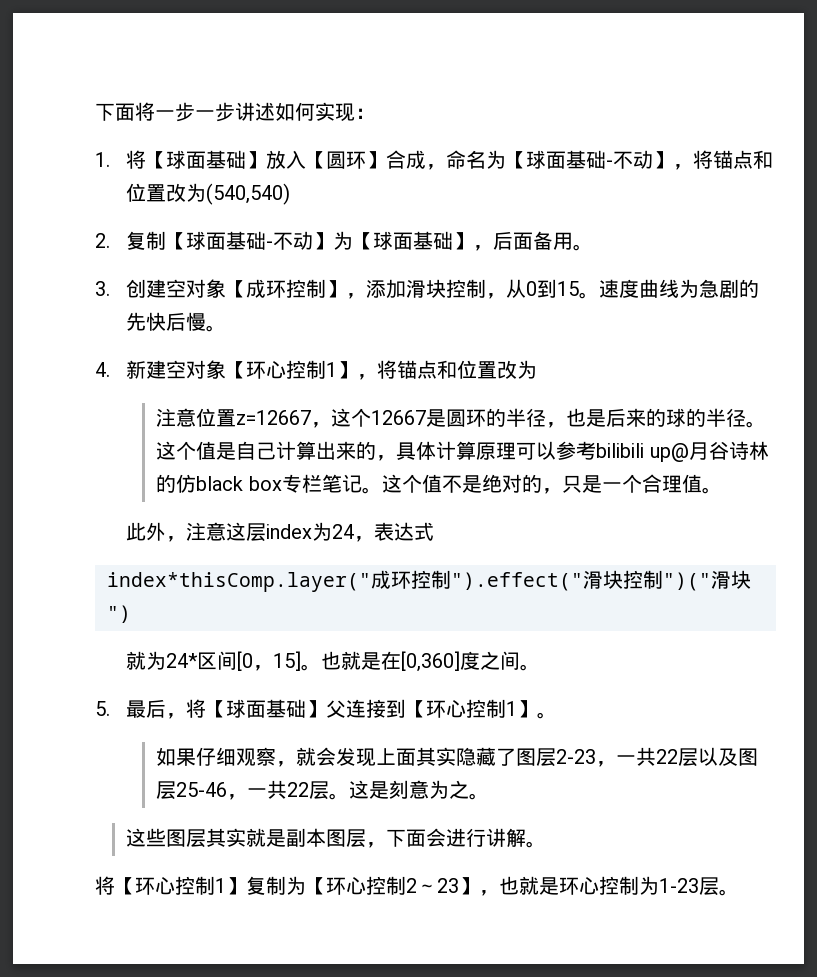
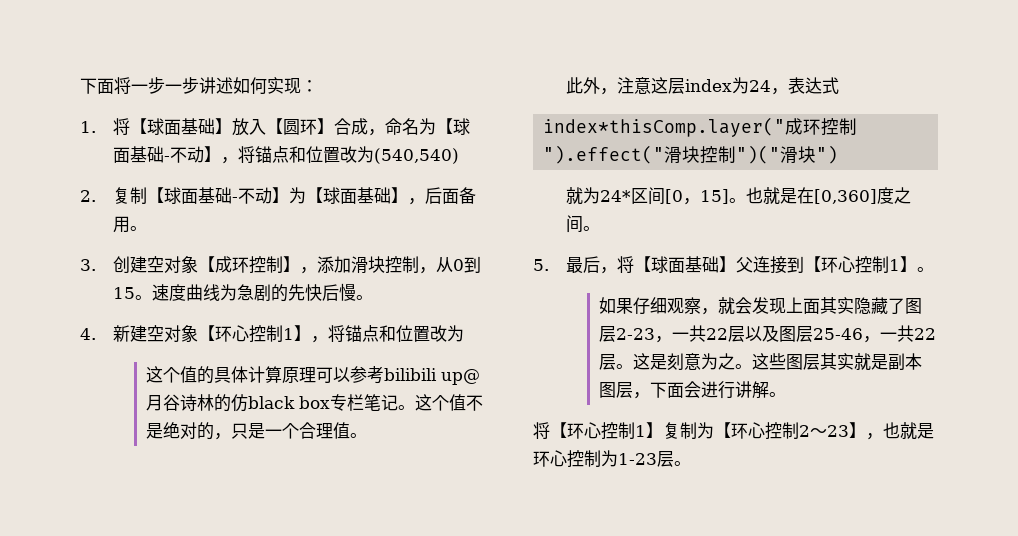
[156,408,767,428] [156,441,397,461] 注意位置z=12667，这个12667是圆环的半径，也是后来的球的半径。这个值是自己计算出来的， -> [146,366,215,384] 这个值的
(490, 796) // -> (753, 366) none

